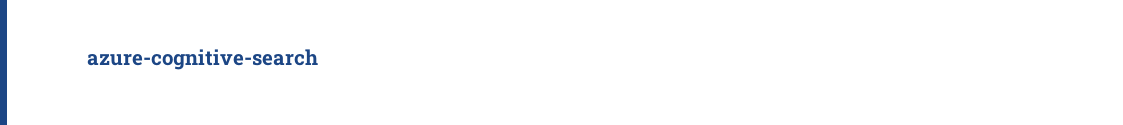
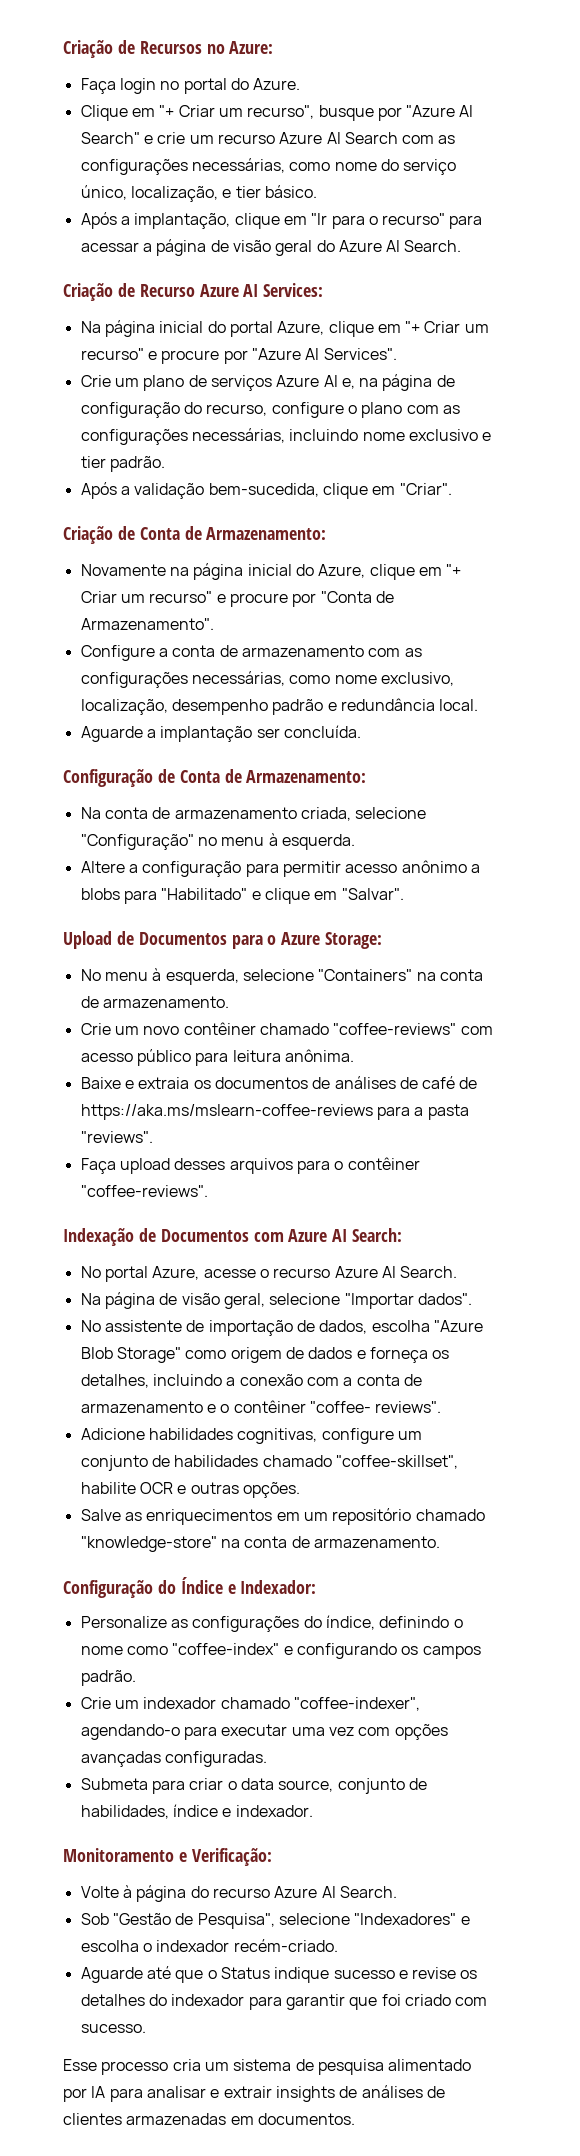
[87,49,318,70] azure-cognitive-search -> [63,40,274,58] [80,78,301,94] [80,105,474,121] [80,132,456,144] [80,158,457,175] [80,185,317,202] [80,212,483,229] [80,239,462,256] [63,283,324,301] [80,320,489,337] [80,348,397,364] [80,374,455,391] [80,402,460,418] [80,428,492,445] [80,456,165,472] [80,482,452,499] [63,526,327,544] [80,563,462,580] [80,591,394,607] [80,618,214,630] [80,645,422,661] [80,671,454,688] [80,698,479,715] [80,725,361,742] [63,769,367,787] [80,807,427,821] [80,833,355,850] [80,860,480,877] [80,888,404,904] [63,931,383,949] [80,968,483,985] [80,996,229,1008] [80,1022,493,1035] [80,1049,354,1066] [80,1076,478,1089] [80,1104,469,1120] [80,1131,153,1143] [80,1157,420,1174] [80,1185,208,1197] [63,1228,403,1246] [80,1266,458,1282] [80,1292,472,1309] [80,1320,483,1336] [80,1347,450,1363] [80,1374,422,1388] [80,1400,442,1413] [80,1428,422,1444] [80,1455,458,1471] [80,1482,300,1498] [80,1508,485,1525] [80,1536,440,1552] [63,1577,317,1598] [80,1615,463,1632] [80,1643,481,1659] [80,1670,136,1686] [80,1697,420,1711] [80,1724,448,1740] [80,1751,267,1767] [80,1778,427,1794] [80,1804,313,1819] [63,1848,272,1866] [80,1885,397,1902] [80,1913,470,1929] [80,1939,338,1952] [80,1966,478,1983] [80,1994,488,2010] [80,2024,146,2033] [63,2059,472,2075] [63,2085,445,2102] [63,2113,355,2125] Criação de Recursos no Azure: // Faça login no portal do Azure. // Clique em "+ Criar um recurso", busque por "Azure AI Search" e crie um recurso Azure AI Search com as configurações necessárias, como nome do serviço único, localização, e tier básico. // Após a implantação, clique em "Ir para o recurso" para acessar a página de visão geral do Azure AI Search. // Criação de Recurso Azure AI Services: // Na página inicial do portal Azure, clique em "+ Criar um recurso" e procure por "Azure AI Services". // Crie um plano de serviços Azure AI e, na página de configuração do recurso, configure o plano com as configurações necessárias, incluindo nome exclusivo e tier padrão. // Após a validação bem-sucedida, clique em "Criar". // Criação de Conta de Armazenamento: // Novamente na página inicial do Azure, clique em "+ Criar um recurso" e procure por "Conta de Armazenamento". // Configure a conta de armazenamento com as configurações necessárias, como nome exclusivo, localização, desempenho padrão e redundância local. // Aguarde a implantação ser concluída. // Configuração de Conta de Armazenamento: // Na conta de armazenamento criada, selecione "Configuração" no menu à esquerda. // Altere a configuração para permitir acesso anônimo a blobs para "Habilitado" e clique em "Salvar". // Upload de Documentos para o Azure Storage: // No menu à esquerda, selecione "Containers" na conta de armazenamento. // Crie um novo contêiner chamado "coffee-reviews" com acesso público para leitura anônima. // Baixe e extraia os documentos de análises de café de https://aka.ms/mslearn-coffee-reviews para a pasta "reviews". // Faça upload desses arquivos para o contêiner "coffee-reviews". // Indexação de Documentos com Azure AI Search: // No portal Azure, acesse o recurso Azure AI Search. // Na página de visão geral, selecione "Importar dados". // No assistente de importação de dados, escolha "Azure Blob Storage" como origem de dados e forneça os detalhes, incluindo a conexão com a conta de armazenamento e o contêiner "coffee- reviews". // Adicione habilidades cognitivas, configure um conjunto de habilidades chamado "coffee-skillset", habilite OCR e outras opções. // Salve as enriquecimentos em um repositório chamado "knowledge-store" na conta de armazenamento. // Configuração do Índice e Indexador: // Personalize as configurações do índice, definindo o nome como "coffee-index" e configurando os campos padrão. // Crie um indexador chamado "coffee-indexer", agendando-o para executar uma vez com opções avançadas configuradas. // Submeta para criar o data source, conjunto de habilidades, índice e indexador. // Monitoramento e Verificação: // Volte à página do recurso Azure AI Search. // Sob "Gestão de Pesquisa", selecione "Indexadores" e escolha o indexador recém-criado. // Aguarde até que o Status indique sucesso e revise os detalhes do indexador para garantir que foi criado com sucesso. // Esse processo cria um sistema de pesquisa alimentado por IA para analisar e extrair insights de análises de clientes armazenadas em documentos.

